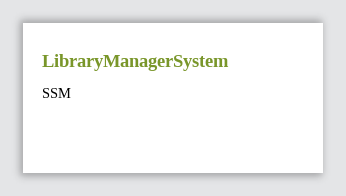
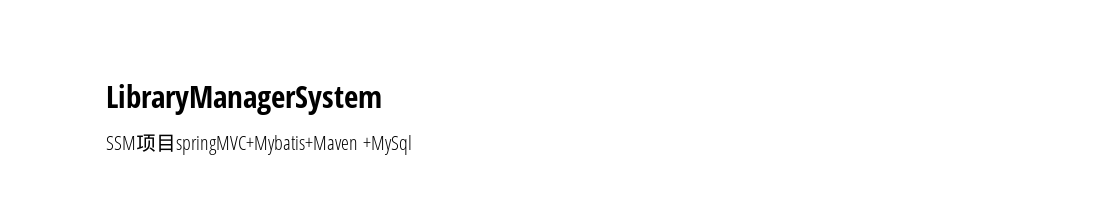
(71, 93) none -> [136,134,413,155] 项目springMVC+Mybatis+Maven +MySql

